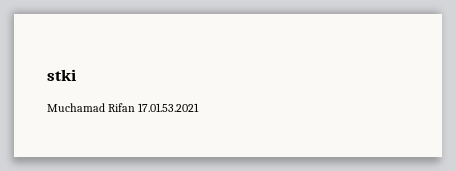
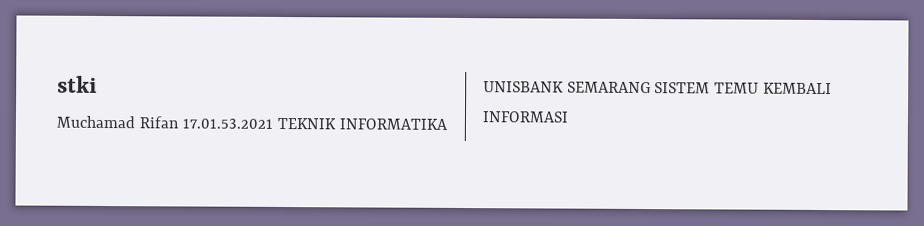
(200, 107) none -> [277,117,448,130] [483,81,832,95] [482,111,569,123] TEKNIK INFORMATIKA UNISBANK SEMARANG SISTEM TEMU KEMBALI INFORMASI

